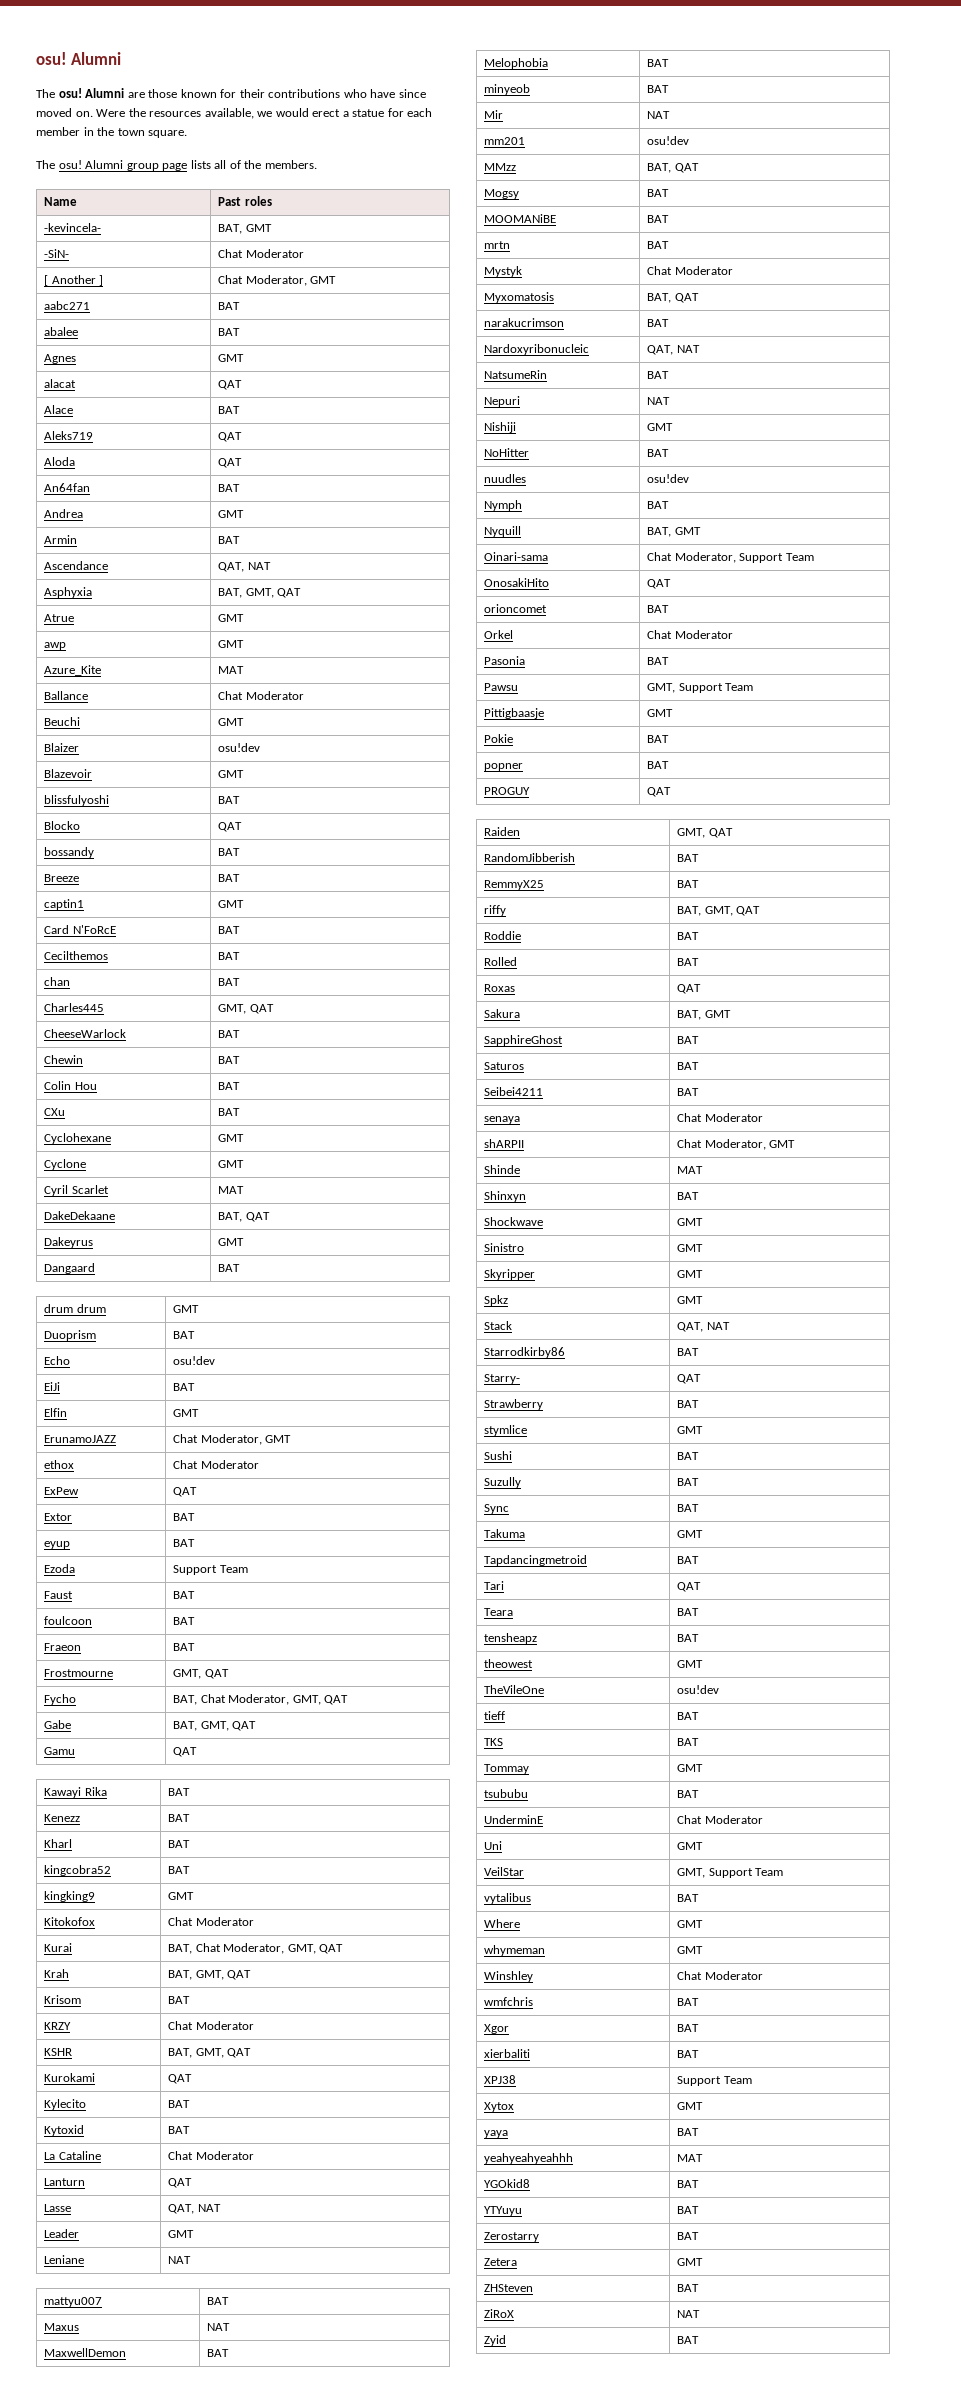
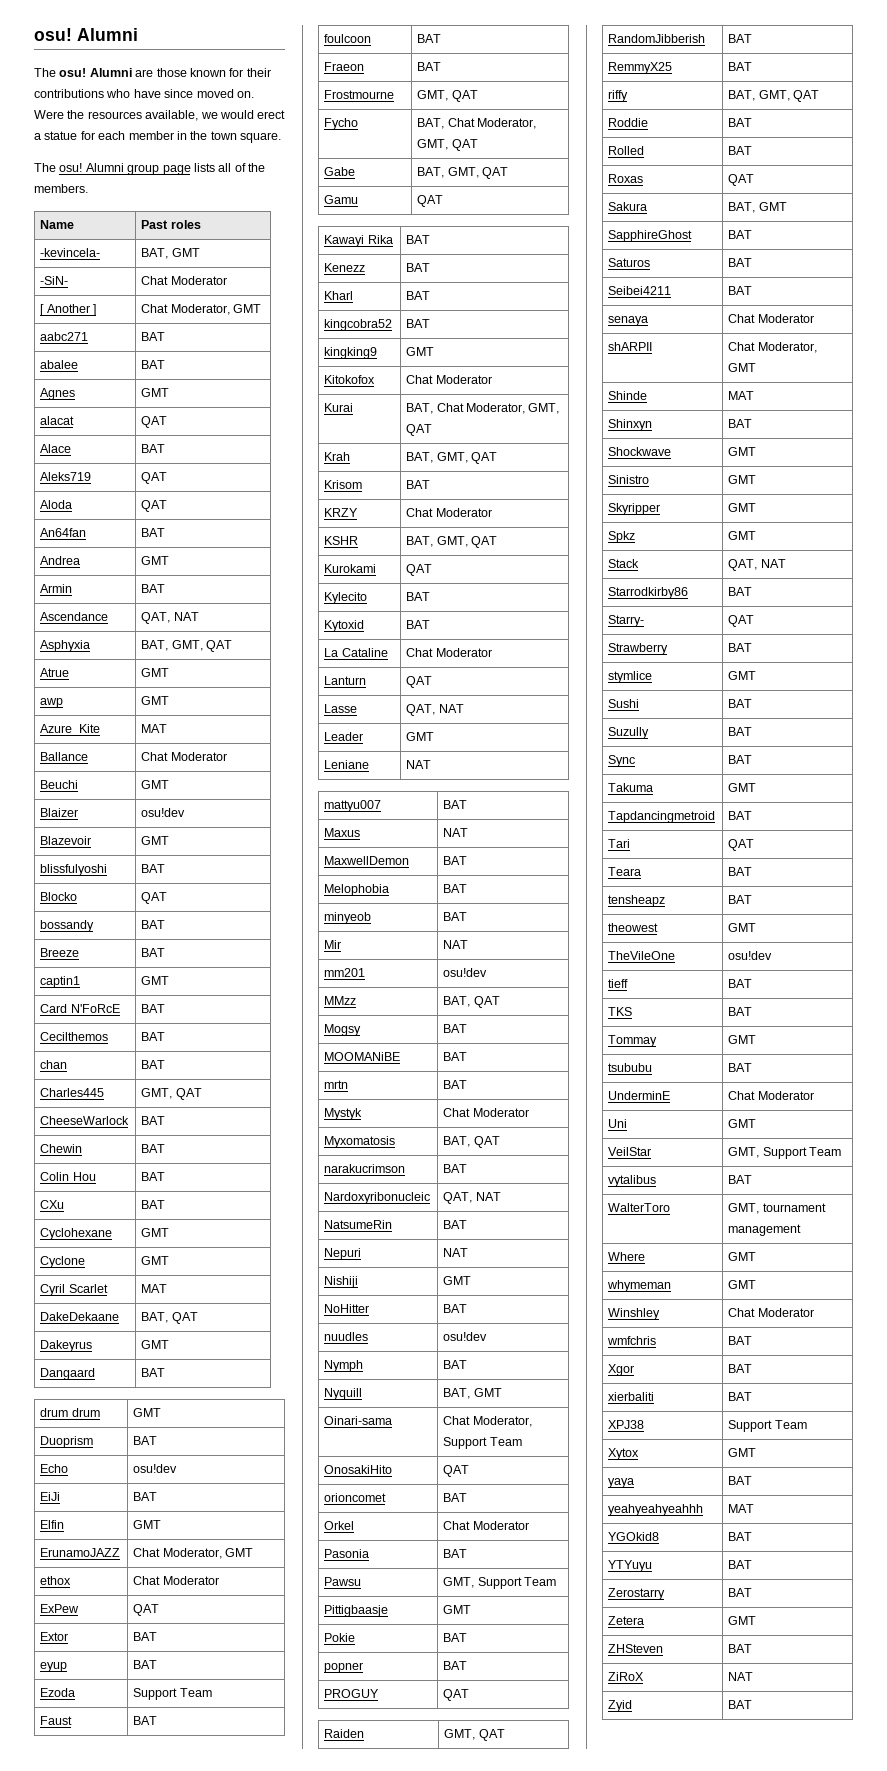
(700, 1898) none -> [608,1203,671,1212] [728,1203,826,1214] [728,1224,802,1236] // WalterToro | GMT, tournament management

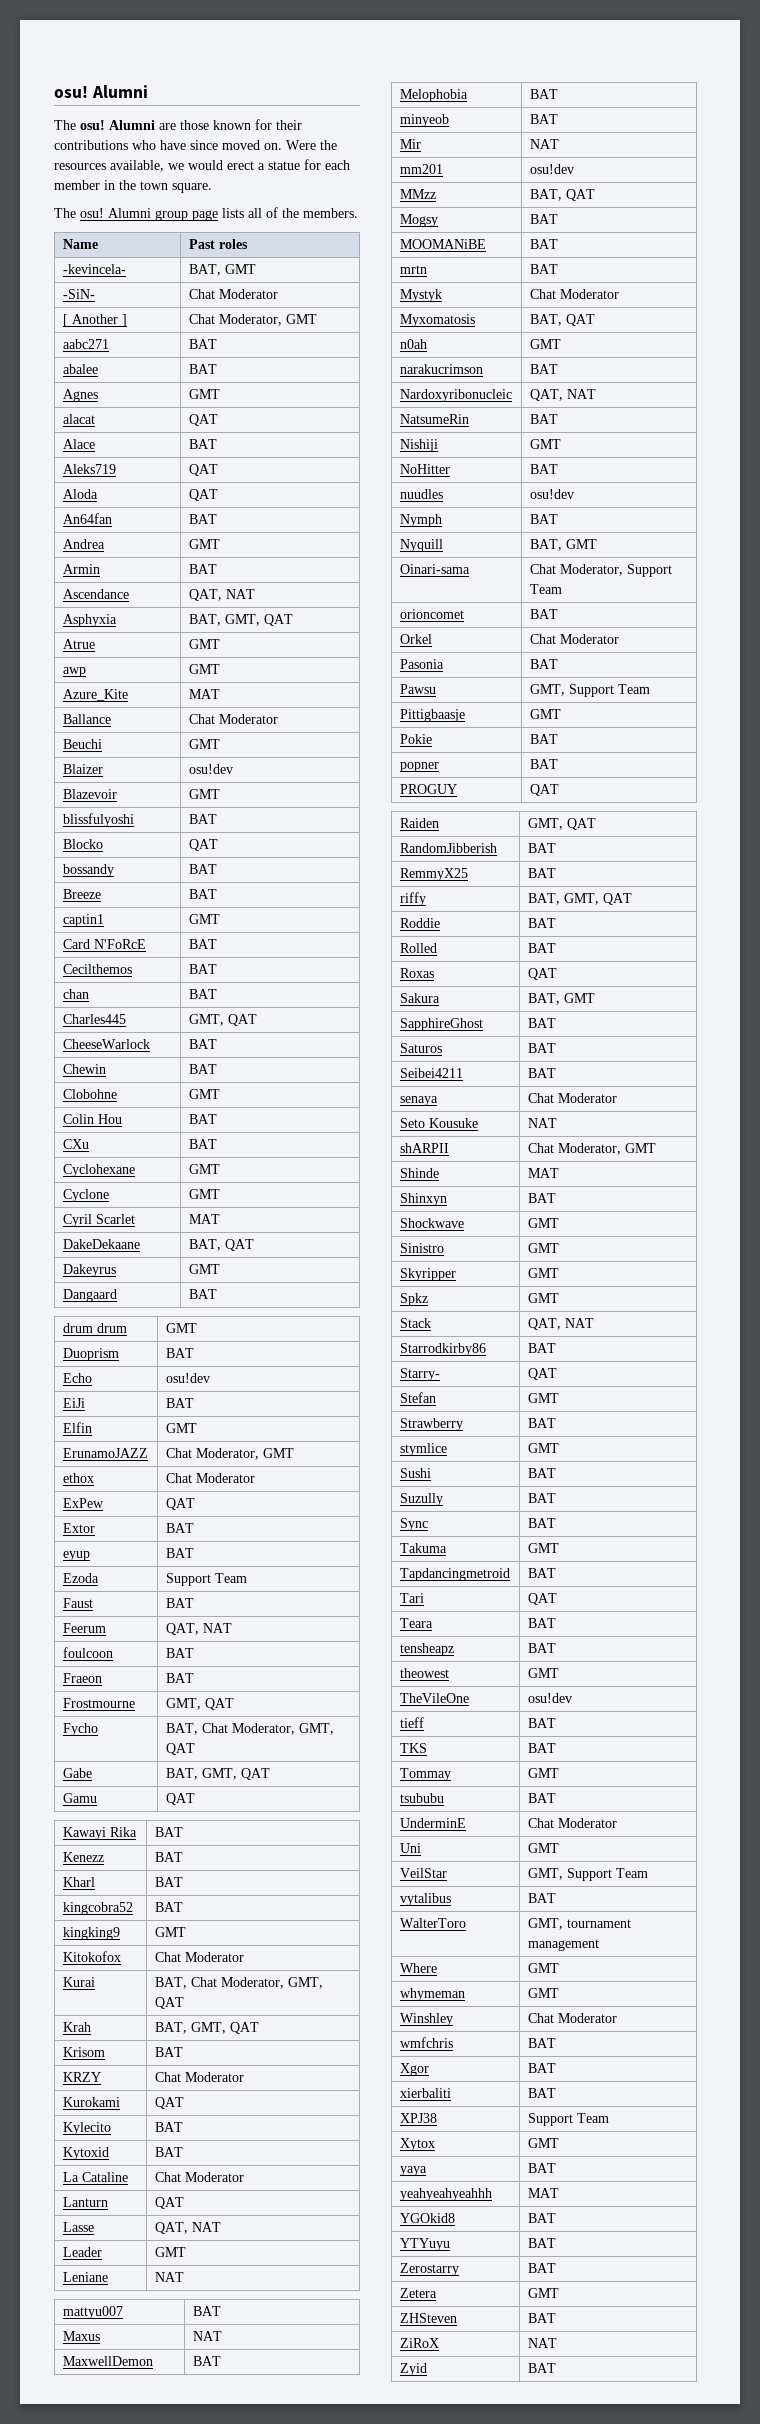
(166, 1148) none -> [62,1089,117,1099] [188,1089,220,1099] // Clobohne | GMT
(158, 1720) none -> [62,1623,106,1633] [165,1623,232,1635] // Feerum | QAT, NAT
[324,536,359,545] [406,536,497,548] // KSHR | BAT, GMT, QAT -> (244, 2077) none
(500, 1142) none -> [399,339,427,349] [529,339,561,349] // n0ah | GMT
[324,1248,362,1260] [443,1248,469,1257] // Nepuri | NAT -> (558, 419) none
[324,1465,393,1474] [443,1465,470,1477] // OnosakiHito | QAT -> (562, 589) none
(814, 318) none -> [399,1118,478,1128] [527,1118,557,1128] // Seto Kousuke | NAT
(755, 621) none -> [399,1392,436,1403] [527,1393,559,1403] // Stefan | GMT

